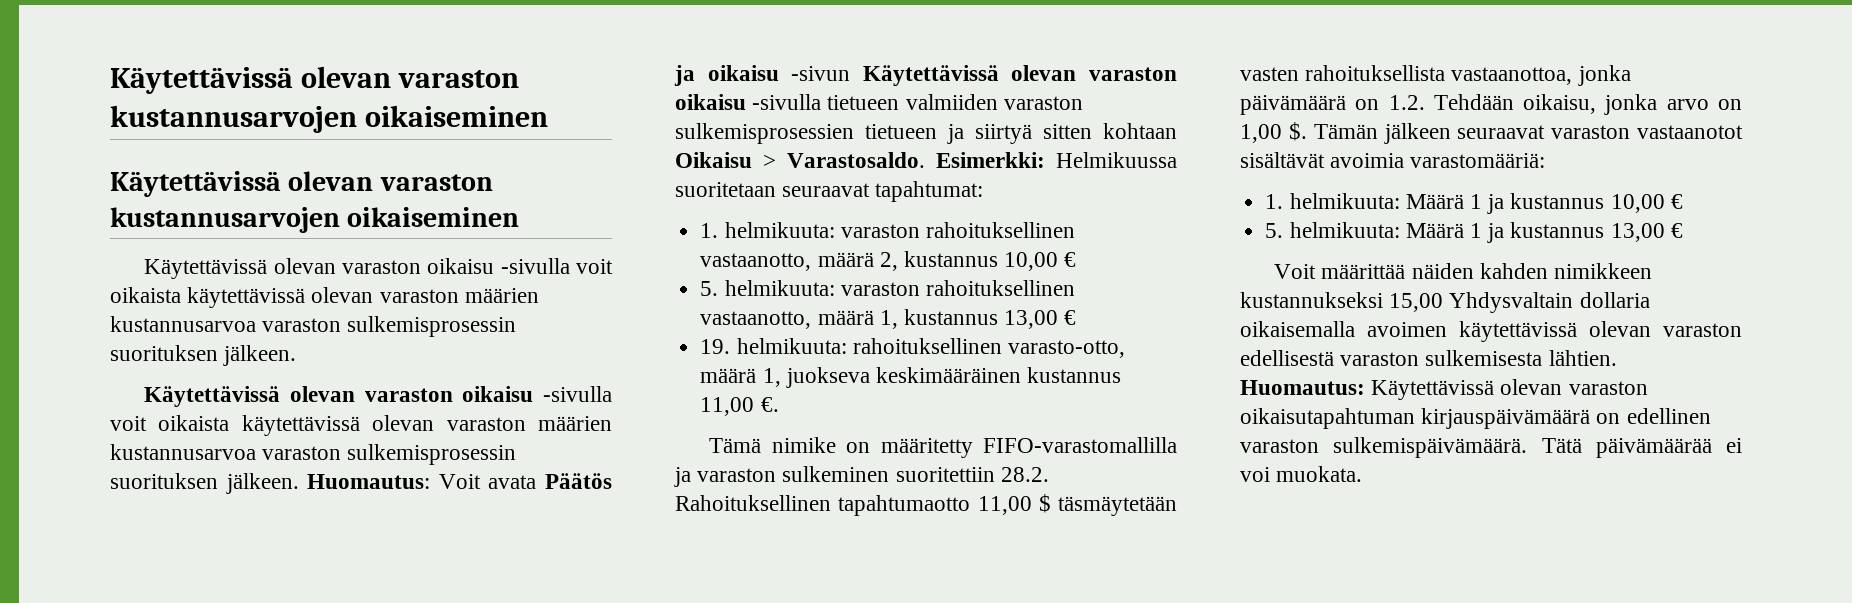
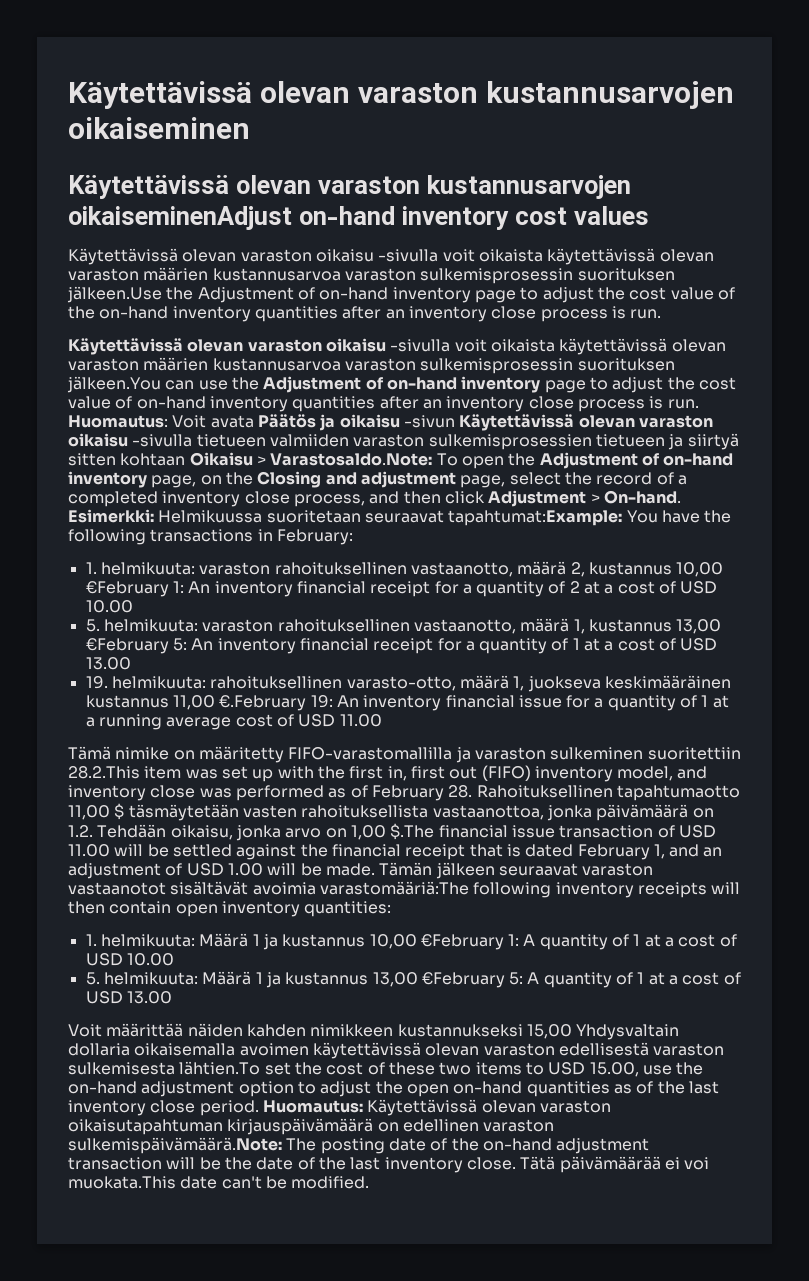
[347,207,520,227] oikaiseminen -> [68,206,649,230] oikaiseminenAdjust on-hand inventory cost values
[223,345,297,366] jälkeen. -> [67,286,735,303] [68,306,662,322] jälkeen.Use the Adjustment of on-hand inventory page to adjust the cost value of the on-hand inventory quantities after an inventory close process is run.
[225,473,299,494] jälkeen. -> [67,376,736,393] [68,396,699,412] jälkeen.You can use the Adjustment of on-hand inventory page to adjust the cost value of on-hand inventory quantities after an inventory close process is run.
[787,152,1177,168] [675,181,984,202] Varastosaldo. Esimerkki: Helmikuussa suoritetaan seuraavat tapahtumat: -> [270,452,734,469] [68,471,687,488] [68,490,681,507] [68,509,732,526] [68,529,353,545] Varastosaldo.Note: To open the Adjustment of on-hand inventory page, on the Closing and adjustment page, select the record of a completed inventory close process, and then click Adjustment > On-hand. Esimerkki: Helmikuussa suoritetaan seuraavat tapahtumat:Example: You have the following transactions in February:
[1064,252,1077,267] € -> [85,581,718,597] [85,600,133,613] €February 1: An inventory financial receipt for a quantity of 2 at a cost of USD 10.00
[1064,310,1077,325] € -> [85,638,718,654] [85,657,131,670] €February 5: An inventory financial receipt for a quantity of 1 at a cost of USD 13.00
[760,397,779,412] €. -> [219,695,729,711] [85,714,382,730] €.February 19: An inventory financial issue for a quantity of 1 at a running average cost of USD 11.00
[1000,467,1049,482] 28.2. -> [68,765,708,782] [68,785,473,801] 28.2.This item was set up with the first in, first out (FIFO) inventory model, and inventory close was performed as of February 28.
[1288,122,1307,141] $. -> [390,823,716,840] [68,844,723,860] [68,863,375,879] $.The financial issue transaction of USD 11.00 will be settled against the financial receipt that is dated February 1, and an adjustment of USD 1.00 will be made.
[1410,153,1546,168] varastomääriä: -> [319,881,741,898] [68,901,392,917] varastomääriä:The following inventory receipts will then contain open inventory quantities:
[1670,194,1683,209] € -> [420,934,737,950] [85,953,174,966] €February 1: A quantity of 1 at a cost of USD 10.00
[1670,223,1683,238] € -> [421,972,741,988] [85,991,172,1004] €February 5: A quantity of 1 at a cost of USD 13.00
[1548,350,1617,366] lähtien. -> [179,1061,704,1077] [68,1081,719,1097] [68,1100,259,1116] lähtien.To set the cost of these two items to USD 15.00, use the on-hand adjustment option to adjust the open on-hand quantities as of the last inventory close period.
[1333,437,1742,458] [1240,466,1363,482] sulkemispäivämäärä. Tätä päivämäärää ei voi muokata. -> [68,1137,650,1154] [68,1156,710,1173] [68,1176,370,1189] sulkemispäivämäärä.Note: The posting date of the on-hand adjustment transaction will be the date of the last inventory close. Tätä päivämäärää ei voi muokata.This date can't be modified.

